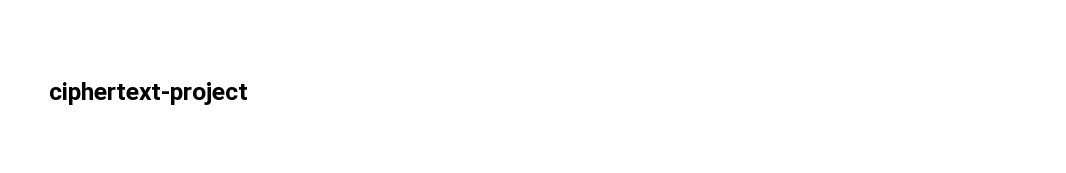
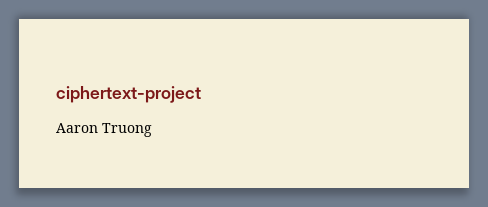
(248, 93) none -> [56,123,152,137] // Aaron Truong

